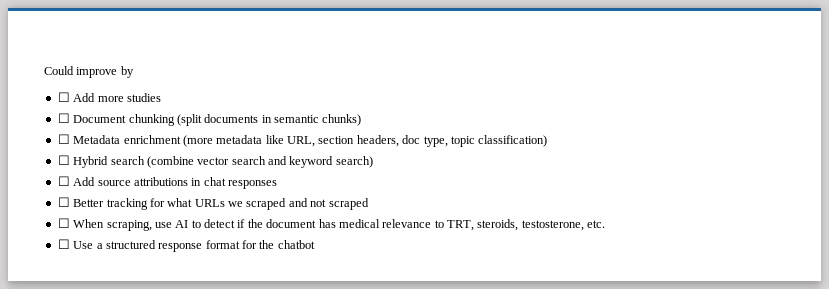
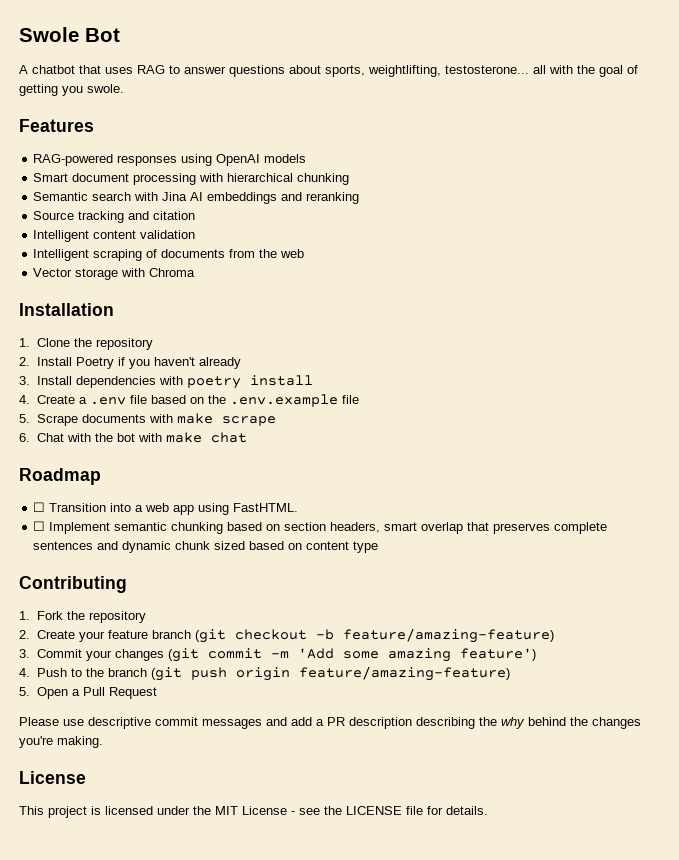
[44,66,134,78] [57,92,161,102] [57,113,362,126] [57,134,548,147] [57,155,373,168] [57,176,277,189] [57,197,369,210] [57,218,606,231] [57,239,315,252] Could improve by // ☐ Add more studies // ☐ Document chunking (split documents in semantic chunks) // ☐ Metadata enrichment (more metadata like URL, section headers, doc type, topic classification) // ☐ Hybrid search (combine vector search and keyword search) // ☐ Add source attributions in chat responses // ☐ Better tracking for what URLs we scraped and not scraped // ☐ When scraping, use AI to detect if the document has medical relevance to TRT, steroids, testosterone, etc. // ☐ Use a structured response format for the chatbot -> [19,27,120,42] [19,65,638,77] [19,84,124,96] [19,119,94,132] [33,154,307,166] [33,173,350,185] [33,192,360,204] [33,211,196,223] [33,230,196,242] [33,249,305,261] [33,268,196,280] [19,303,114,316] [19,338,153,350] [19,357,241,369] [19,375,313,389] [19,394,359,407] [19,413,276,426] [19,432,247,443] [19,468,101,485] [33,502,299,515] [33,521,608,534] [33,541,379,553] [19,576,127,593] [19,611,146,623] [19,628,554,643] [19,648,536,662] [19,666,510,681] [19,687,157,699] [19,717,641,729] [19,736,103,748] [19,771,86,784] [19,806,488,818] Swole Bot // A chatbot that uses RAG to answer questions about sports, weightlifting, testosterone... all with the goal of getting you swole. // Features // RAG-powered responses using OpenAI models // Smart document processing with hierarchical chunking // Semantic search with Jina AI embeddings and reranking // Source tracking and citation // Intelligent content validation // Intelligent scraping of documents from the web // Vector storage with Chroma // Installation // 1. Clone the repository // 2. Install Poetry if you haven't already // 3. Install dependencies with poetry install // 4. Create a .env file based on the .env.example file // 5. Scrape documents with make scrape // 6. Chat with the bot with make chat // Roadmap // ☐ Transition into a web app using FastHTML. // ☐ Implement semantic chunking based on section headers, smart overlap that preserves complete sentences and dynamic chunk sized based on content type // Contributing // 1. Fork the repository // 2. Create your feature branch (git checkout -b feature/amazing-feature) // 3. Commit your changes (git commit -m 'Add some amazing feature') // 4. Push to the branch (git push origin feature/amazing-feature) // 5. Open a Pull Request // Please use descriptive commit messages and add a PR description describing the why behind the changes you're making. // License // This project is licensed under the MIT License - see the LICENSE file for details.

